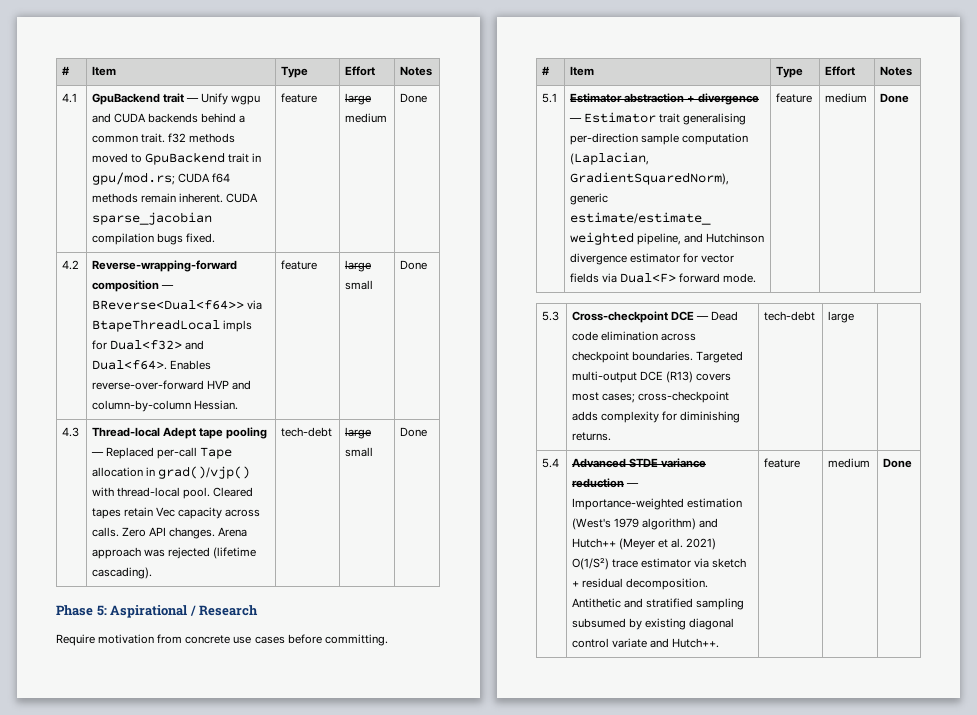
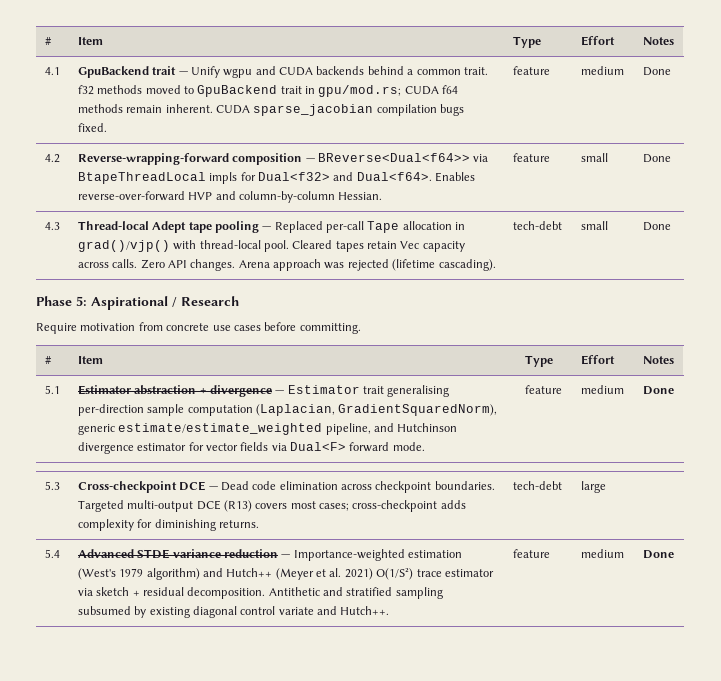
[345,93,372,105] large -> (550, 70) none
[345,260,372,272] large -> (550, 157) none
[345,427,372,439] large -> (562, 225) none

